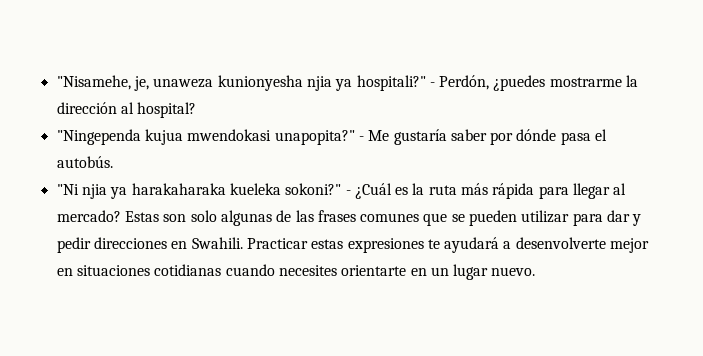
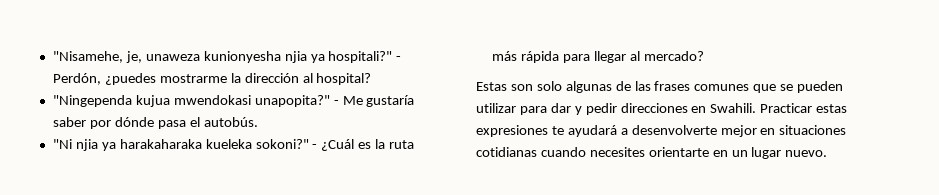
(121, 216) none -> (704, 56) //

